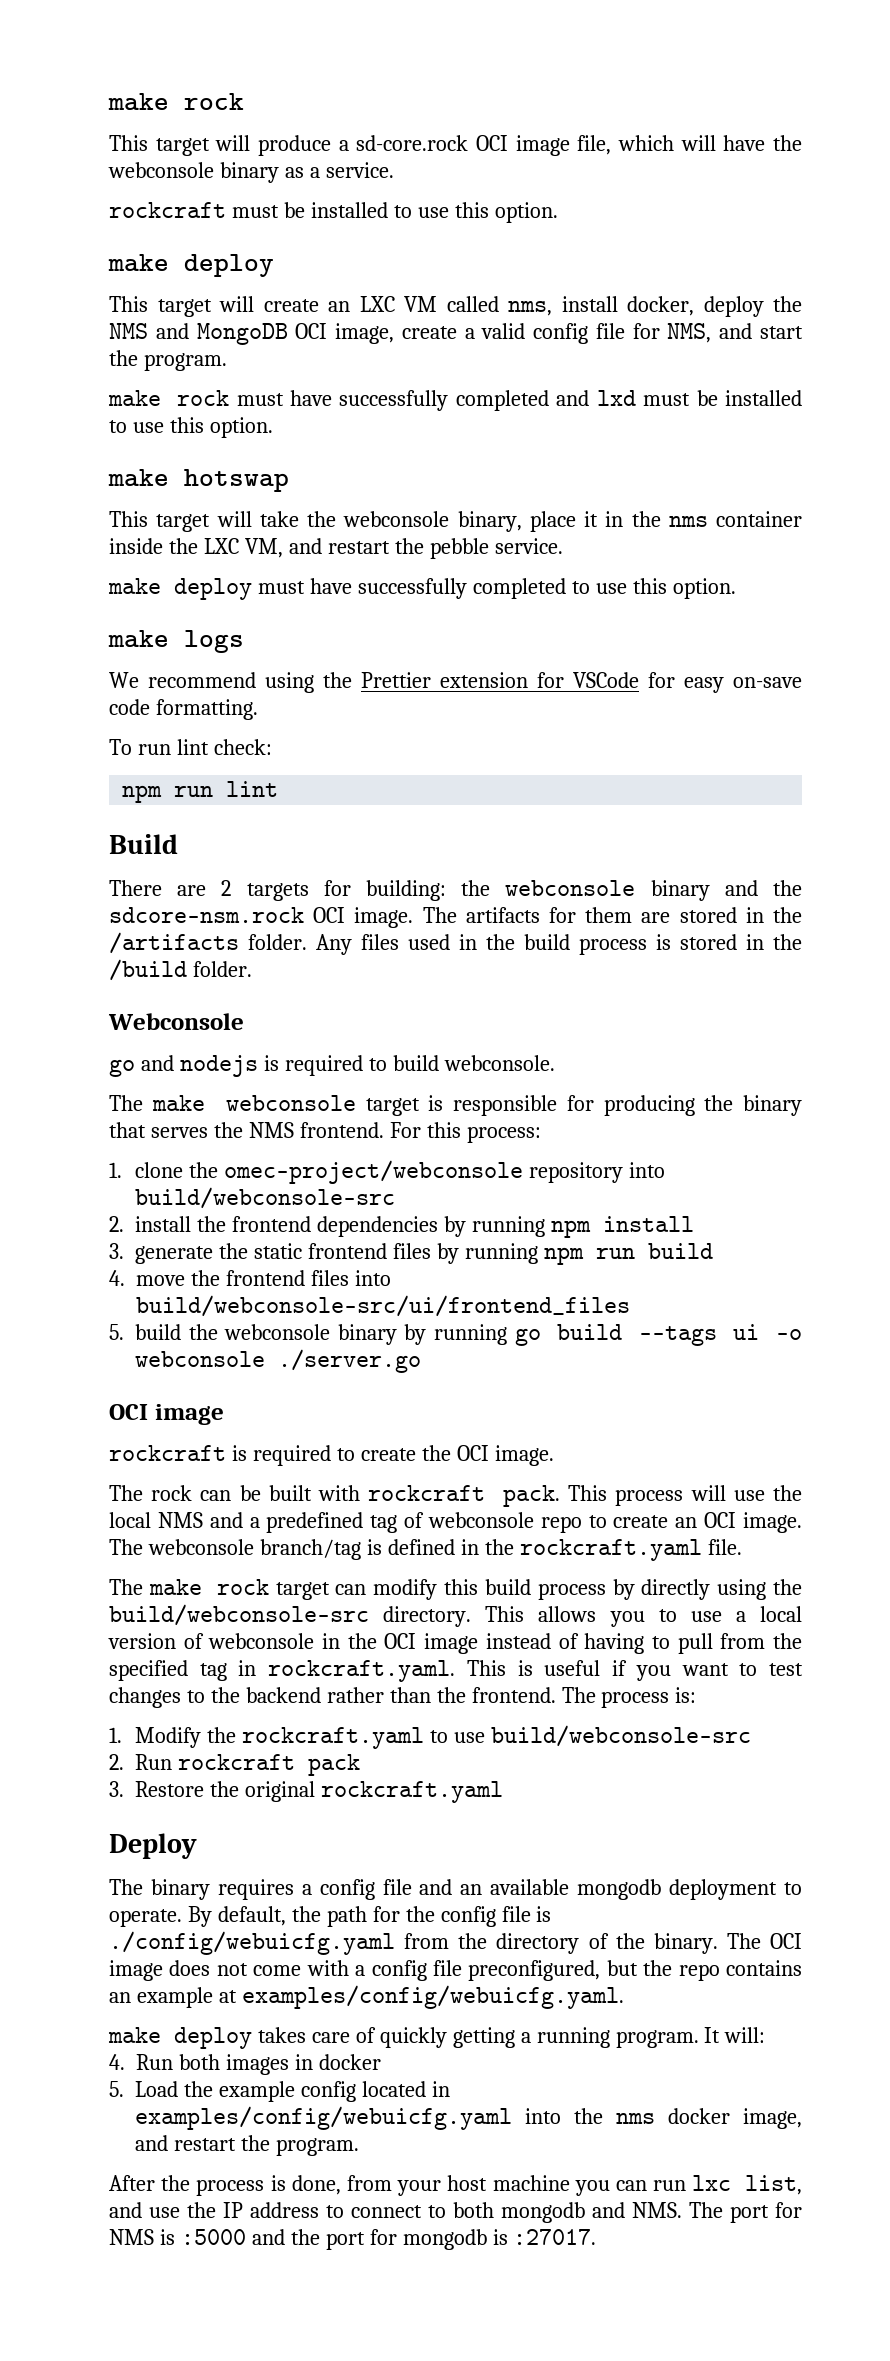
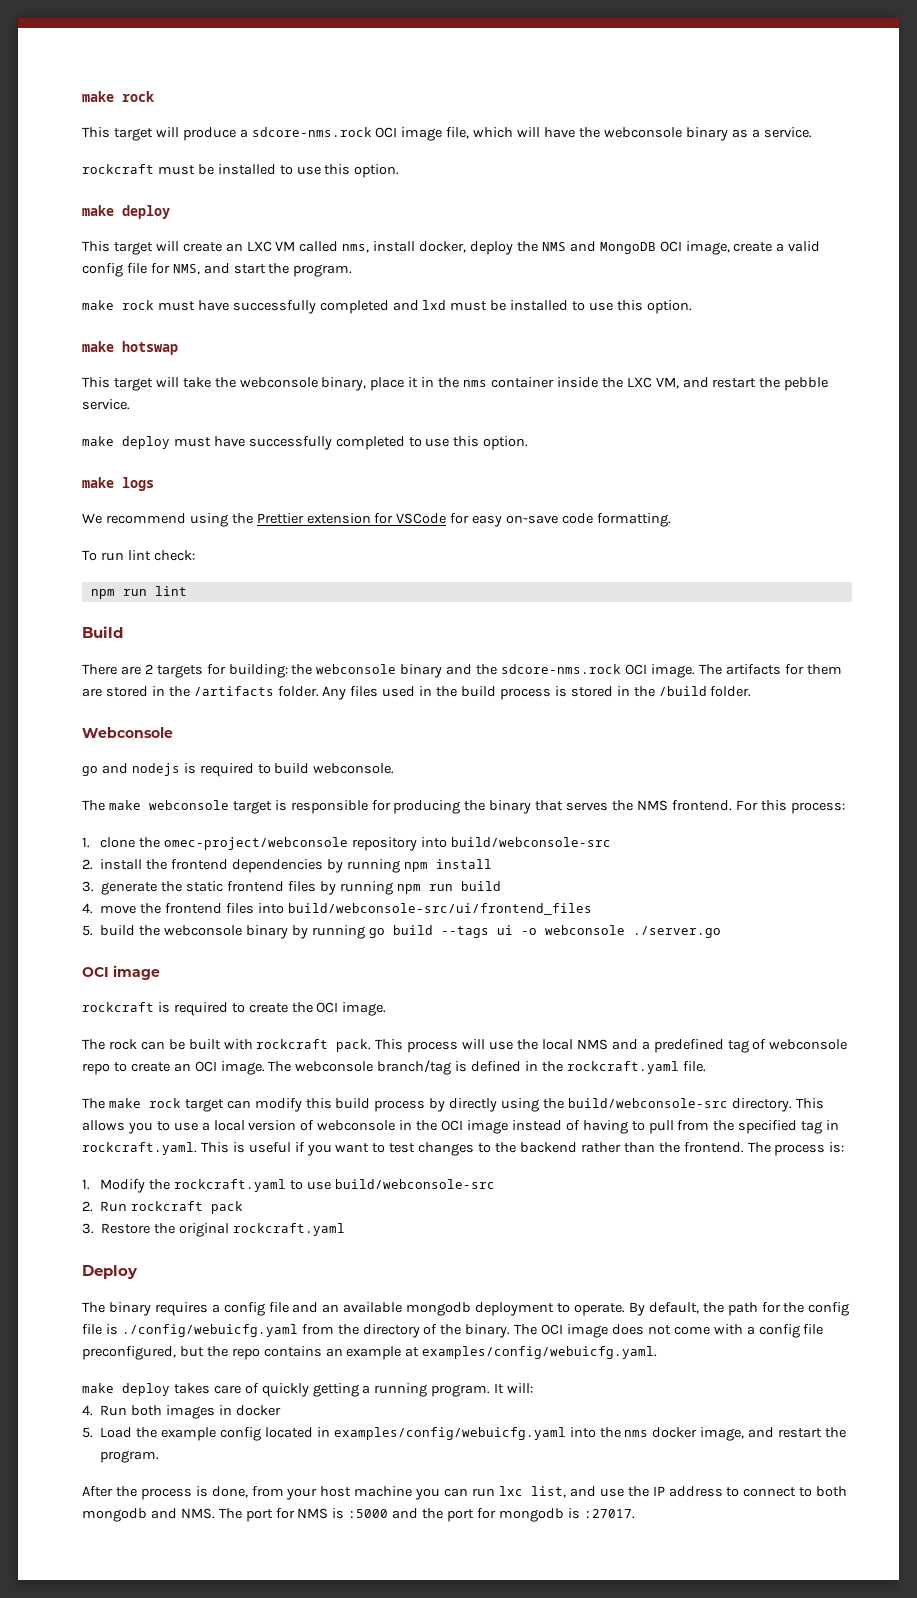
[356,135,469,151] sd-core.rock -> [251,127,372,137] sdcore-nms.rock
[109,907,304,923] sdcore-nsm.rock -> [501,664,622,674] sdcore-nms.rock

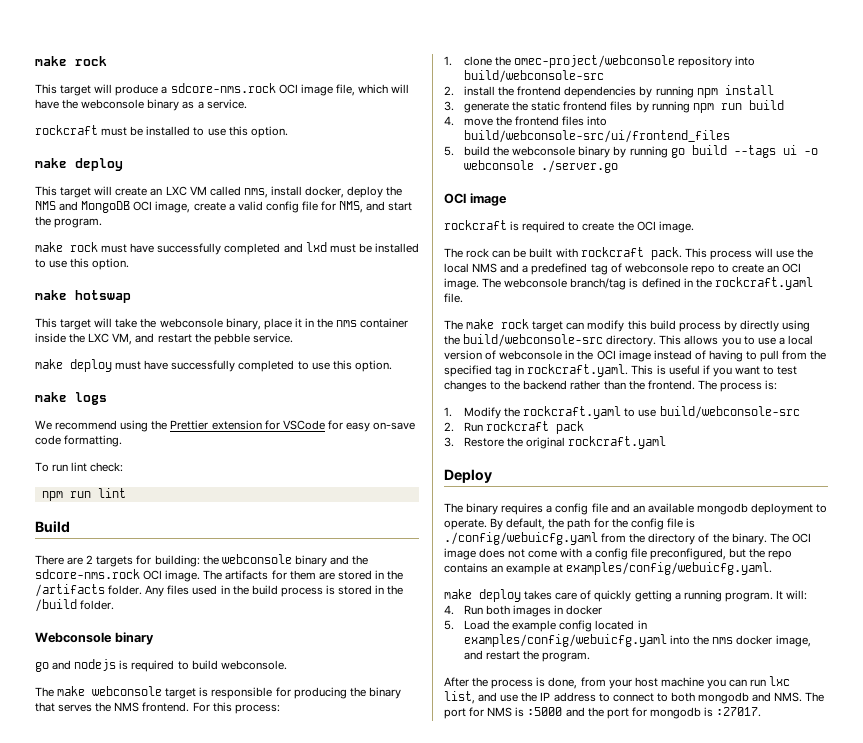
(173, 732) none -> [114,632,154,645] binary

